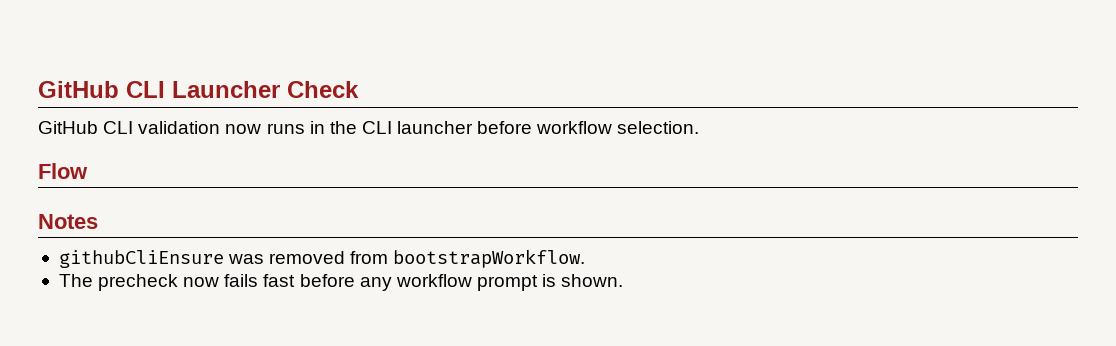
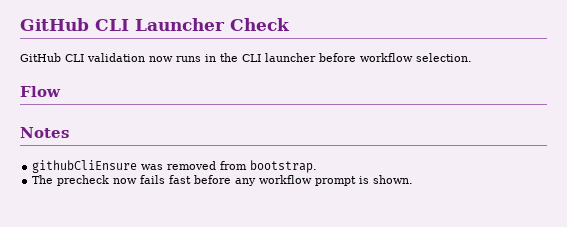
[393,249,586,268] bootstrapWorkflow. -> [250,160,318,173] bootstrap.

